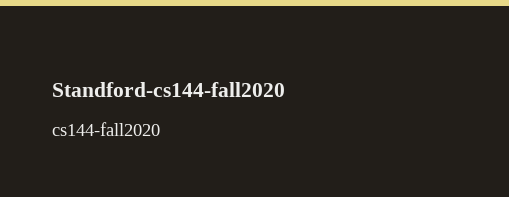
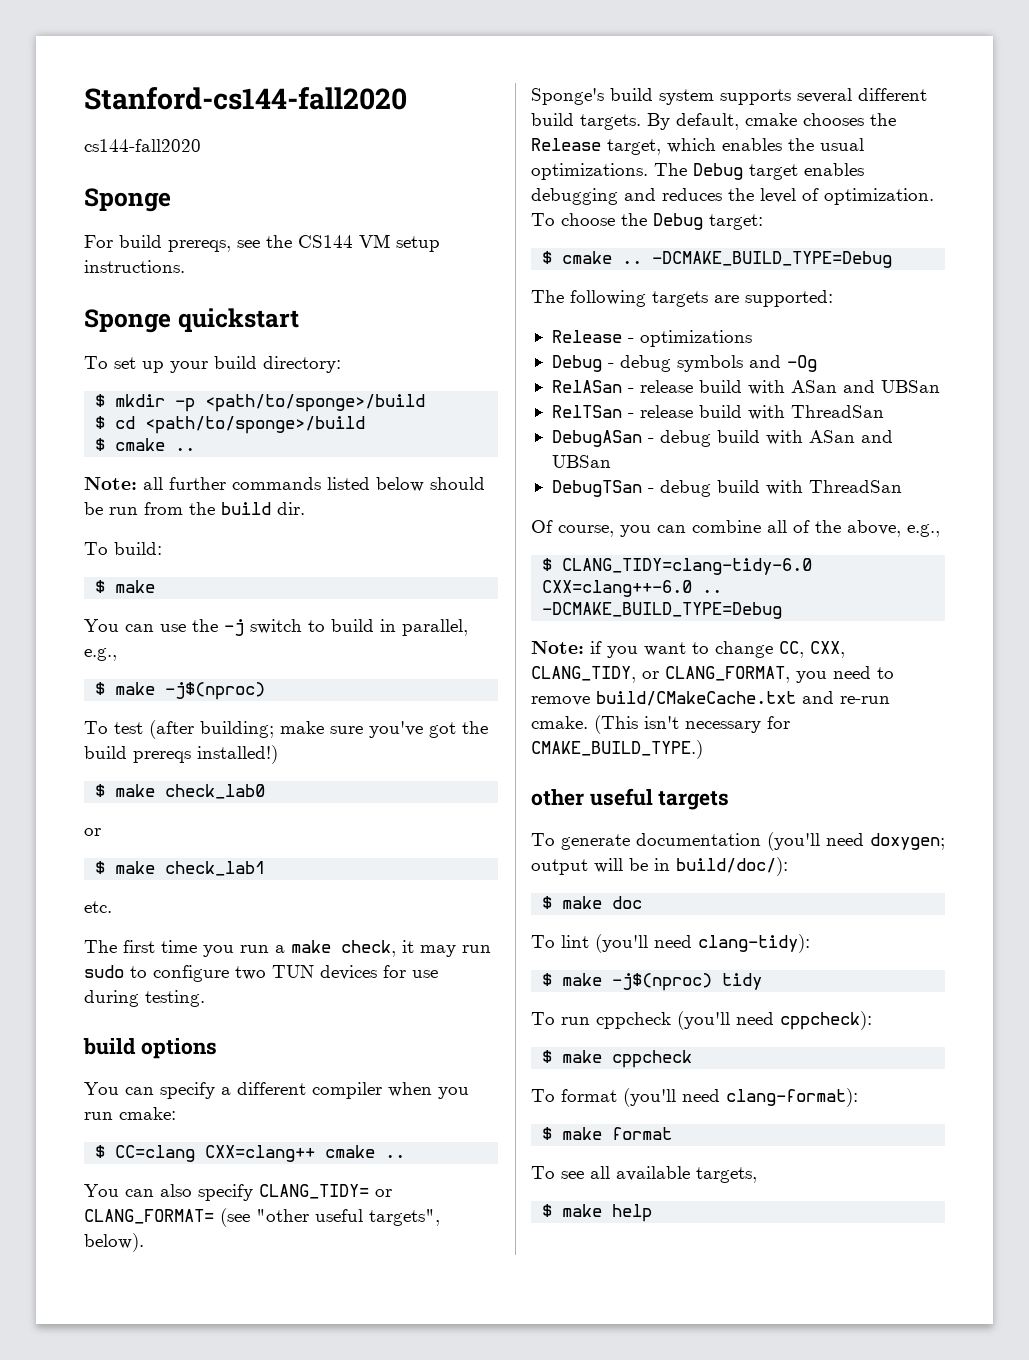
[52,82,285,97] Standford-cs144-fall2020 -> [84,87,407,110] Stanford-cs144-fall2020
(160, 129) none -> [84,188,171,212] [84,234,440,252] [84,260,185,273] [84,308,299,333] [84,356,341,373] [95,394,426,412] [95,416,366,434] [95,438,196,451] [84,477,485,492] [84,502,305,515] [84,542,162,555] [95,580,156,593] [84,619,468,636] [84,648,117,661] [95,682,266,700] [84,720,488,739] [84,745,278,764] [95,784,266,799] [84,828,101,836] [95,861,266,876] [84,901,112,913] [84,940,491,957] [84,965,438,982] [84,990,205,1007] [83,1038,217,1059] [84,1082,469,1099] [84,1107,176,1120] [95,1145,406,1162] [84,1184,392,1201] [84,1208,440,1227] [84,1233,144,1252] [531,88,927,105] [531,113,896,130] [531,138,864,155] [531,163,864,180] [531,188,934,205] [531,213,763,230] [542,251,893,268] [531,290,833,307] [551,330,752,347] [551,355,817,372] [551,380,940,395] [551,405,884,420] [551,430,893,447] [551,455,611,468] [551,480,902,497] [531,520,940,537] [542,558,813,575] [542,580,723,597] [542,602,783,619] [531,641,845,658] [531,666,894,683] [531,691,890,706] [531,715,790,734] [531,740,703,759] [531,788,730,810] [531,832,945,851] [531,857,788,876] [542,896,643,909] [531,934,810,953] [542,973,763,991] [531,1011,872,1030] [542,1050,693,1068] [531,1088,858,1107] [542,1127,673,1140] [531,1166,757,1183] [542,1204,653,1222] // Sponge // For build prereqs, see the CS144 VM setup instructions. // Sponge quickstart // To set up your build directory: // $ mkdir -p <path/to/sponge>/build // $ cd <path/to/sponge>/build // $ cmake .. // Note: all further commands listed below should be run from the build dir. // To build: // $ make // You can use the -j switch to build in parallel, e.g., // $ make -j$(nproc) // To test (after building; make sure you've got the build prereqs installed!) // $ make check_lab0 // or // $ make check_lab1 // etc. // The first time you run a make check, it may run sudo to configure two TUN devices for use during testing. // build options // You can specify a different compiler when you run cmake: // $ CC=clang CXX=clang++ cmake .. // You can also specify CLANG_TIDY= or CLANG_FORMAT= (see "other useful targets", below). // Sponge's build system supports several different build targets. By default, cmake chooses the Release target, which enables the usual optimizations. The Debug target enables debugging and reduces the level of optimization. To choose the Debug target: // $ cmake .. -DCMAKE_BUILD_TYPE=Debug // The following targets are supported: // Release - optimizations // Debug - debug symbols and -Og // RelASan - release build with ASan and UBSan // RelTSan - release build with ThreadSan // DebugASan - debug build with ASan and UBSan // DebugTSan - debug build with ThreadSan // Of course, you can combine all of the above, e.g., // $ CLANG_TIDY=clang-tidy-6.0 CXX=clang++-6.0 .. -DCMAKE_BUILD_TYPE=Debug // Note: if you want to change CC, CXX, CLANG_TIDY, or CLANG_FORMAT, you need to remove build/CMakeCache.txt and re-run cmake. (This isn't necessary for CMAKE_BUILD_TYPE.) // other useful targets // To generate documentation (you'll need doxygen; output will be in build/doc/): // $ make doc // To lint (you'll need clang-tidy): // $ make -j$(nproc) tidy // To run cppcheck (you'll need cppcheck): // $ make cppcheck // To format (you'll need clang-format): // $ make format // To see all available targets, // $ make help

